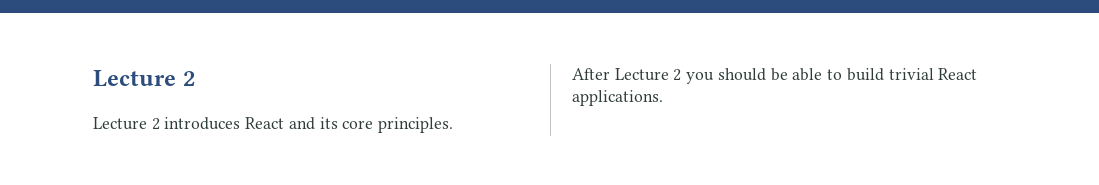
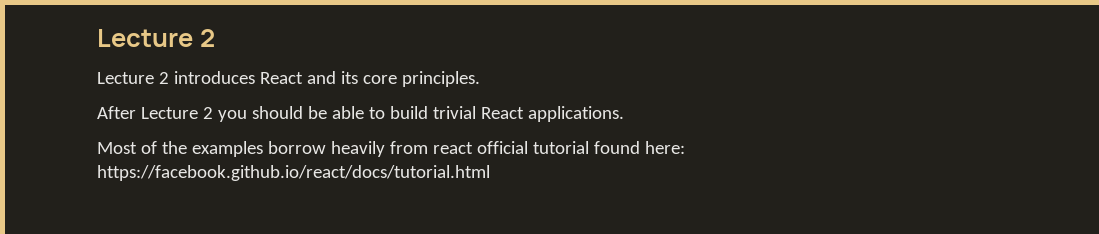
(663, 98) none -> [97,141,685,157] [97,165,490,181] // Most of the examples borrow heavily from react official tutorial found here: https://facebook.github.io/react/docs/tutorial.html

